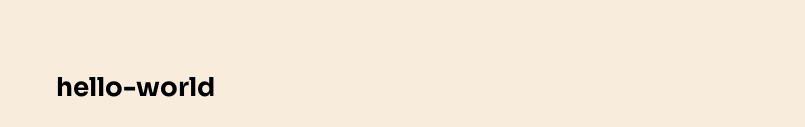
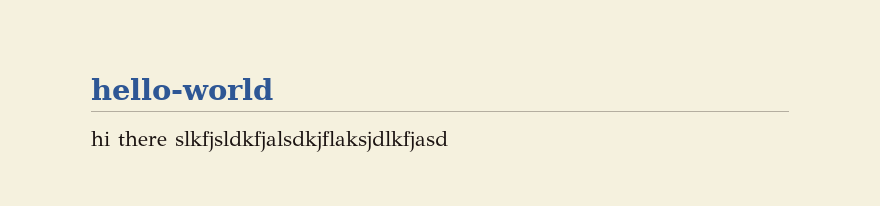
(215, 87) none -> [91,131,448,152] // hi there slkfjsldkfjalsdkjflaksjdlkfjasd

